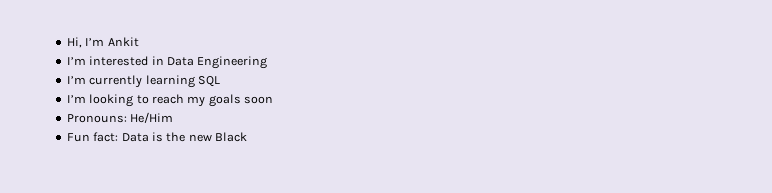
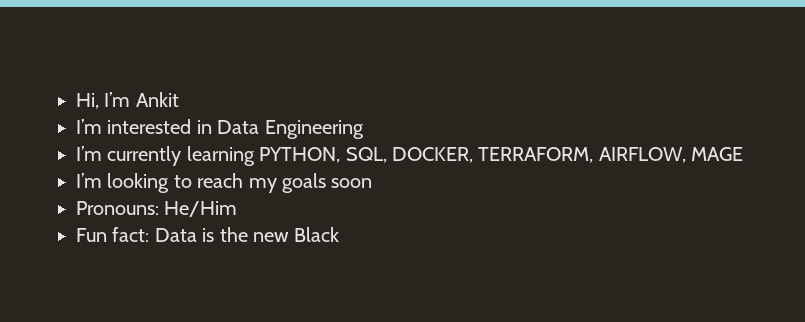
[197,76,220,87] SQL -> [259,147,744,163] PYTHON, SQL, DOCKER, TERRAFORM, AIRFLOW, MAGE

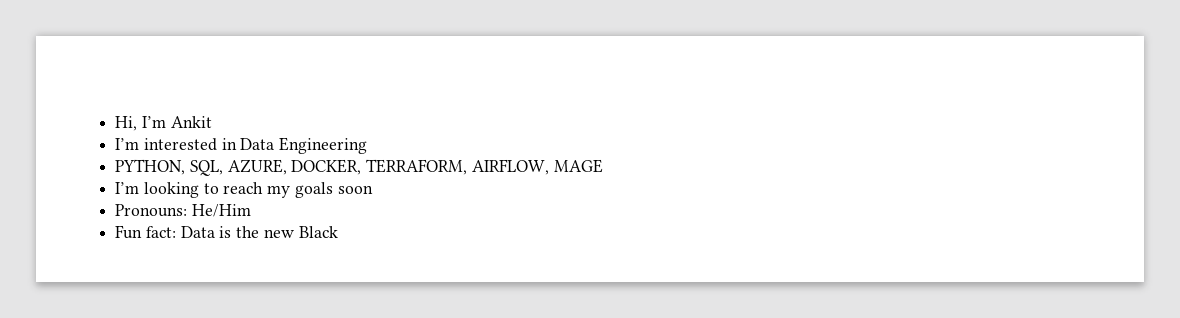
[76,146,255,166] I’m currently learning -> (368, 145) none
(387, 155) none -> [227,159,287,175] AZURE,

